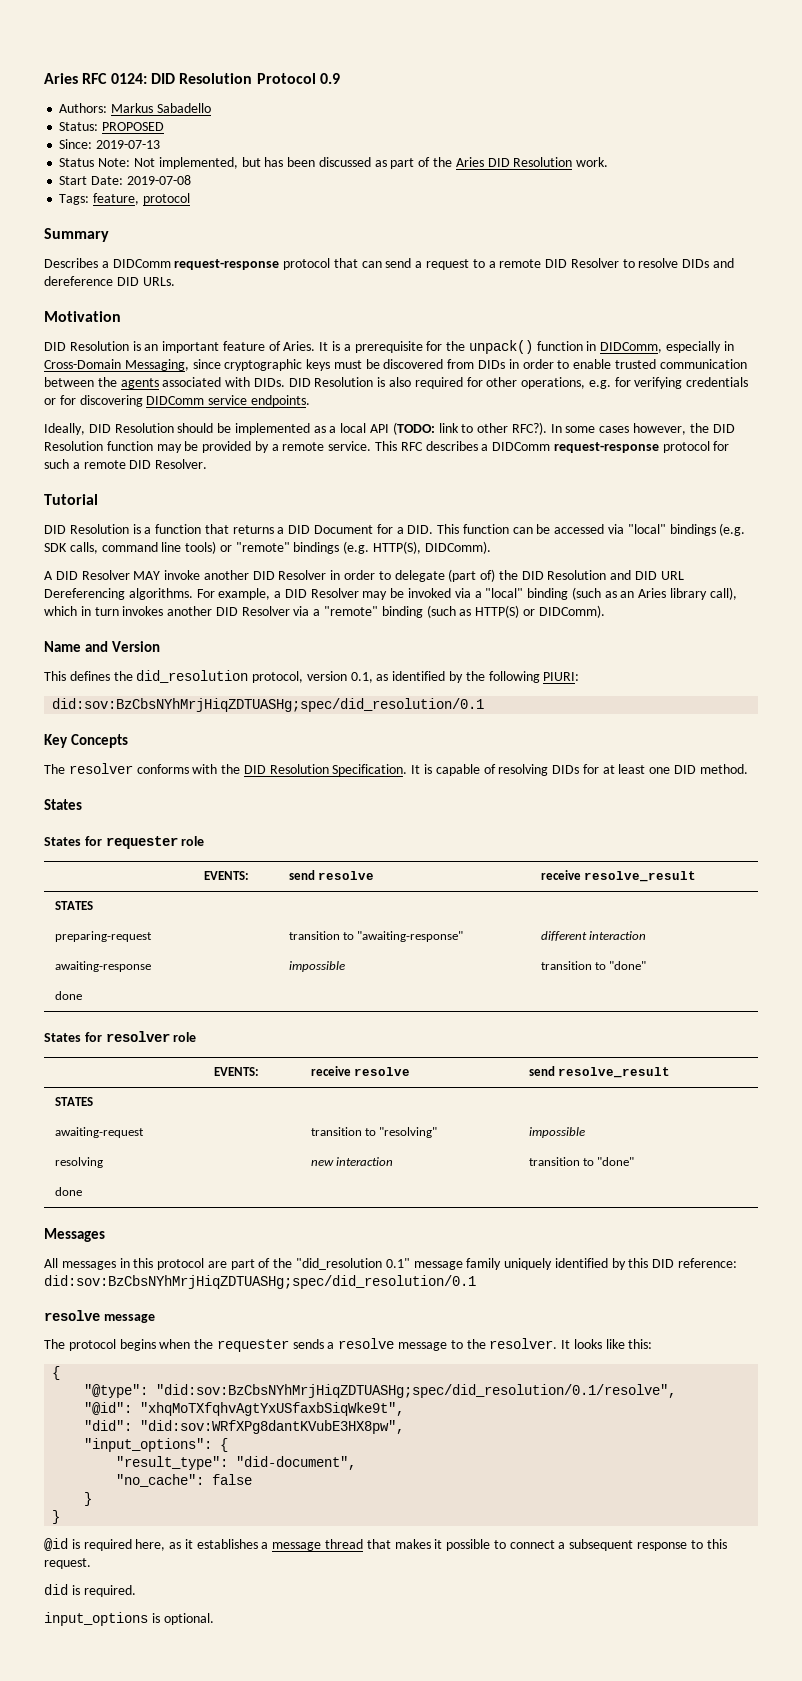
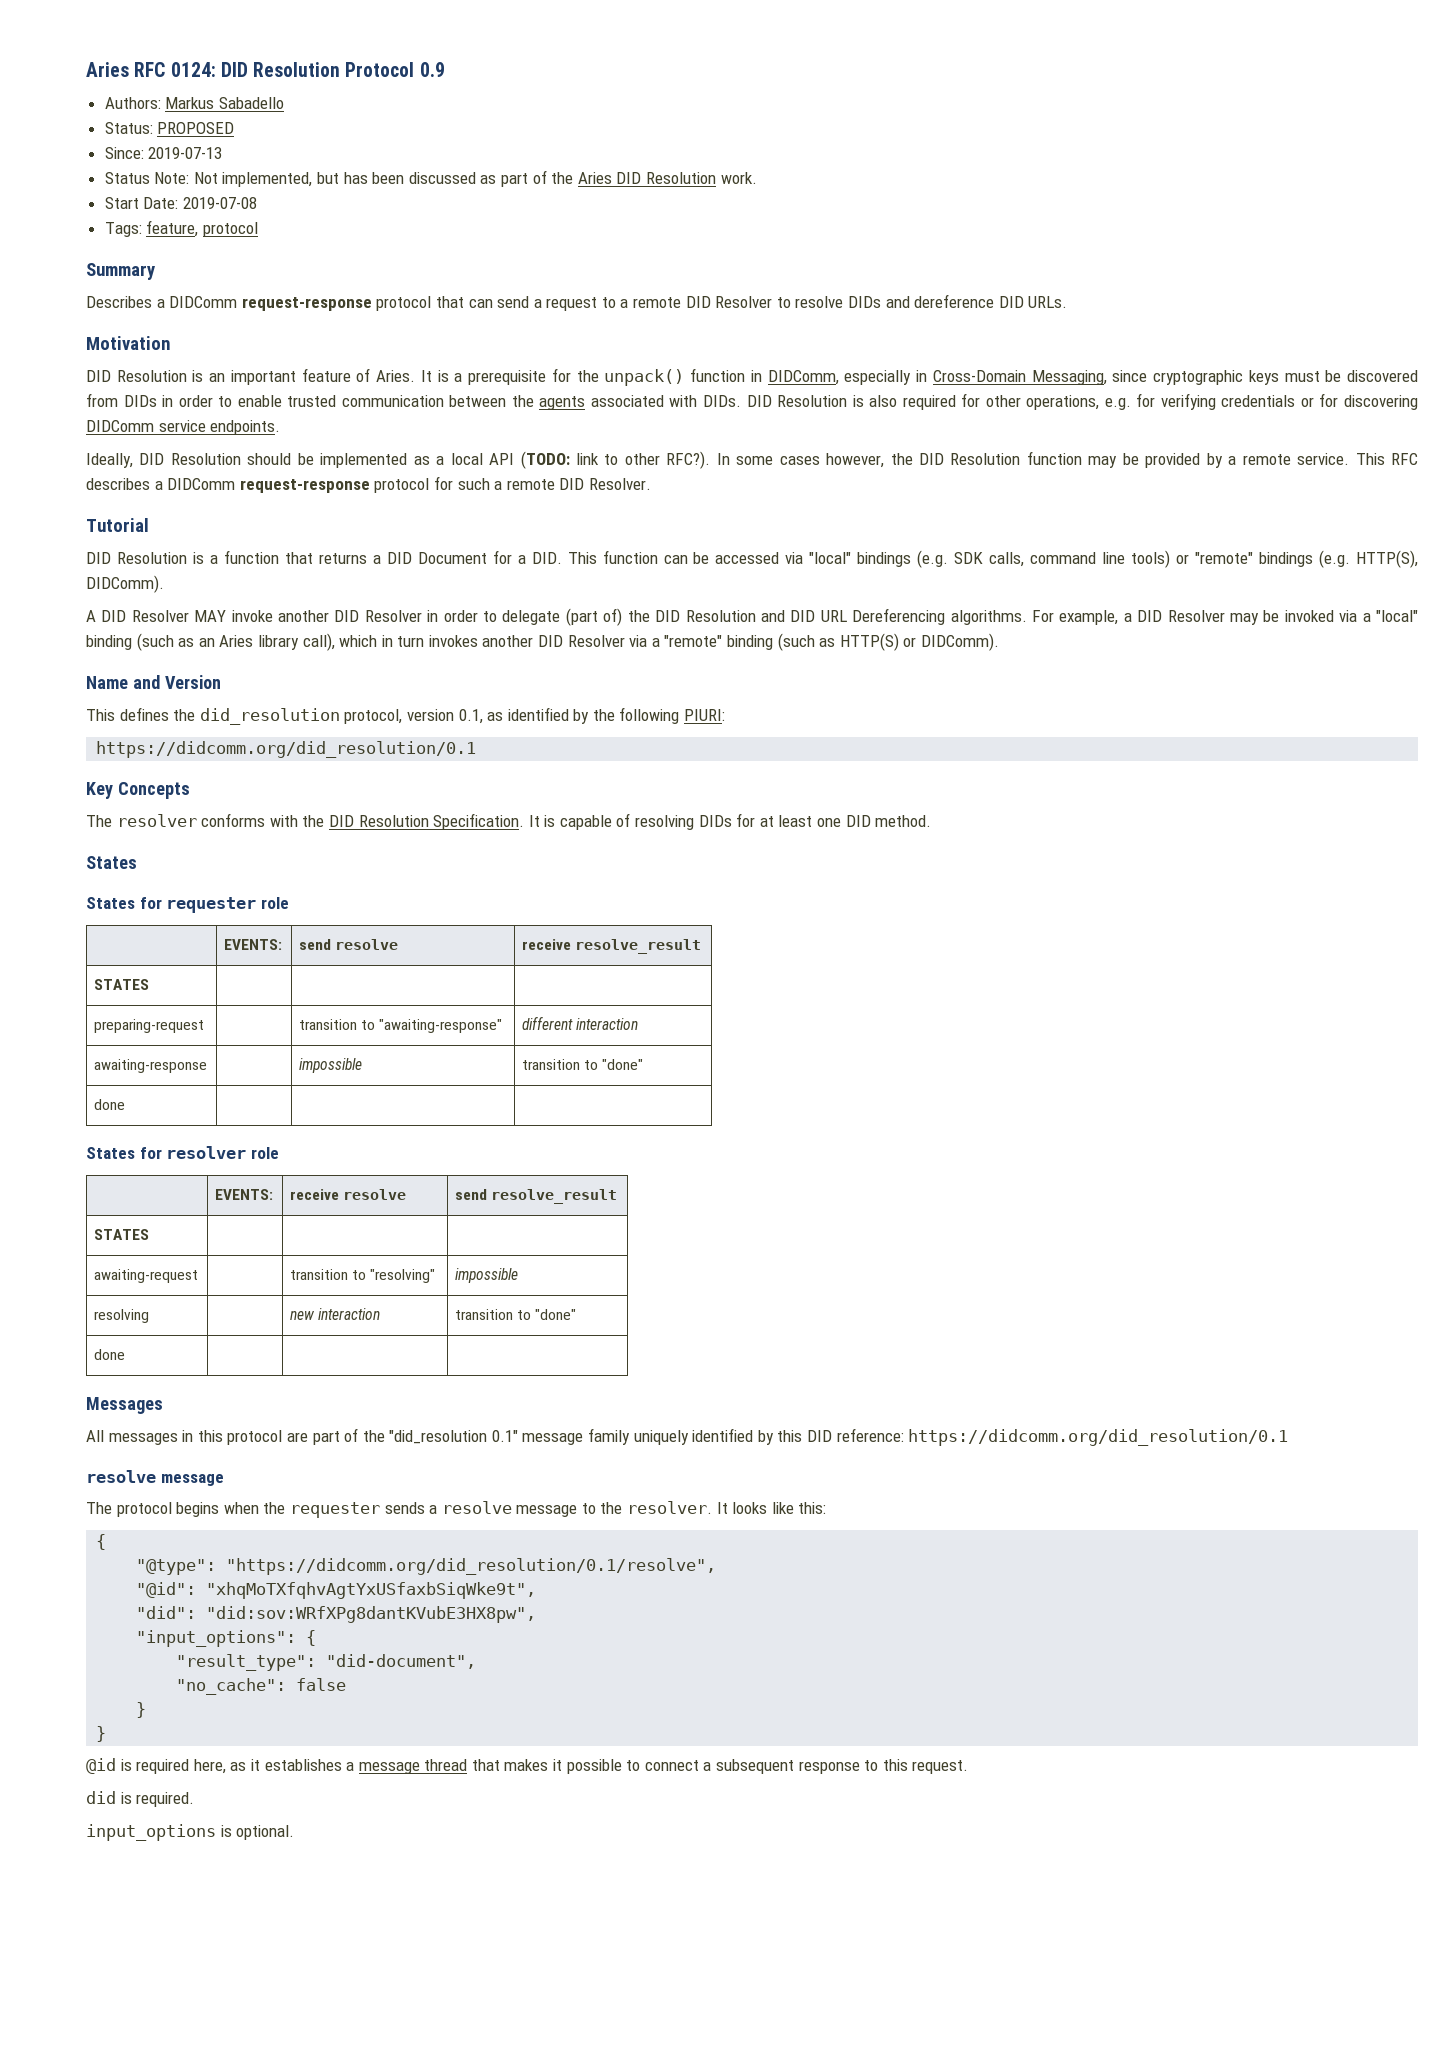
[52,698,485,712] did:sov:BzCbsNYhMrjHiqZDTUASHg;spec/did_resolution/0.1 -> [96,741,477,758] https://didcomm.org/did_resolution/0.1
[44,1275,476,1289] did:sov:BzCbsNYhMrjHiqZDTUASHg;spec/did_resolution/0.1 -> [908,1429,1289,1446] https://didcomm.org/did_resolution/0.1
[156,1384,677,1398] "did:sov:BzCbsNYhMrjHiqZDTUASHg;spec/did_resolution/0.1/resolve", -> [226,1558,717,1575] "https://didcomm.org/did_resolution/0.1/resolve",

